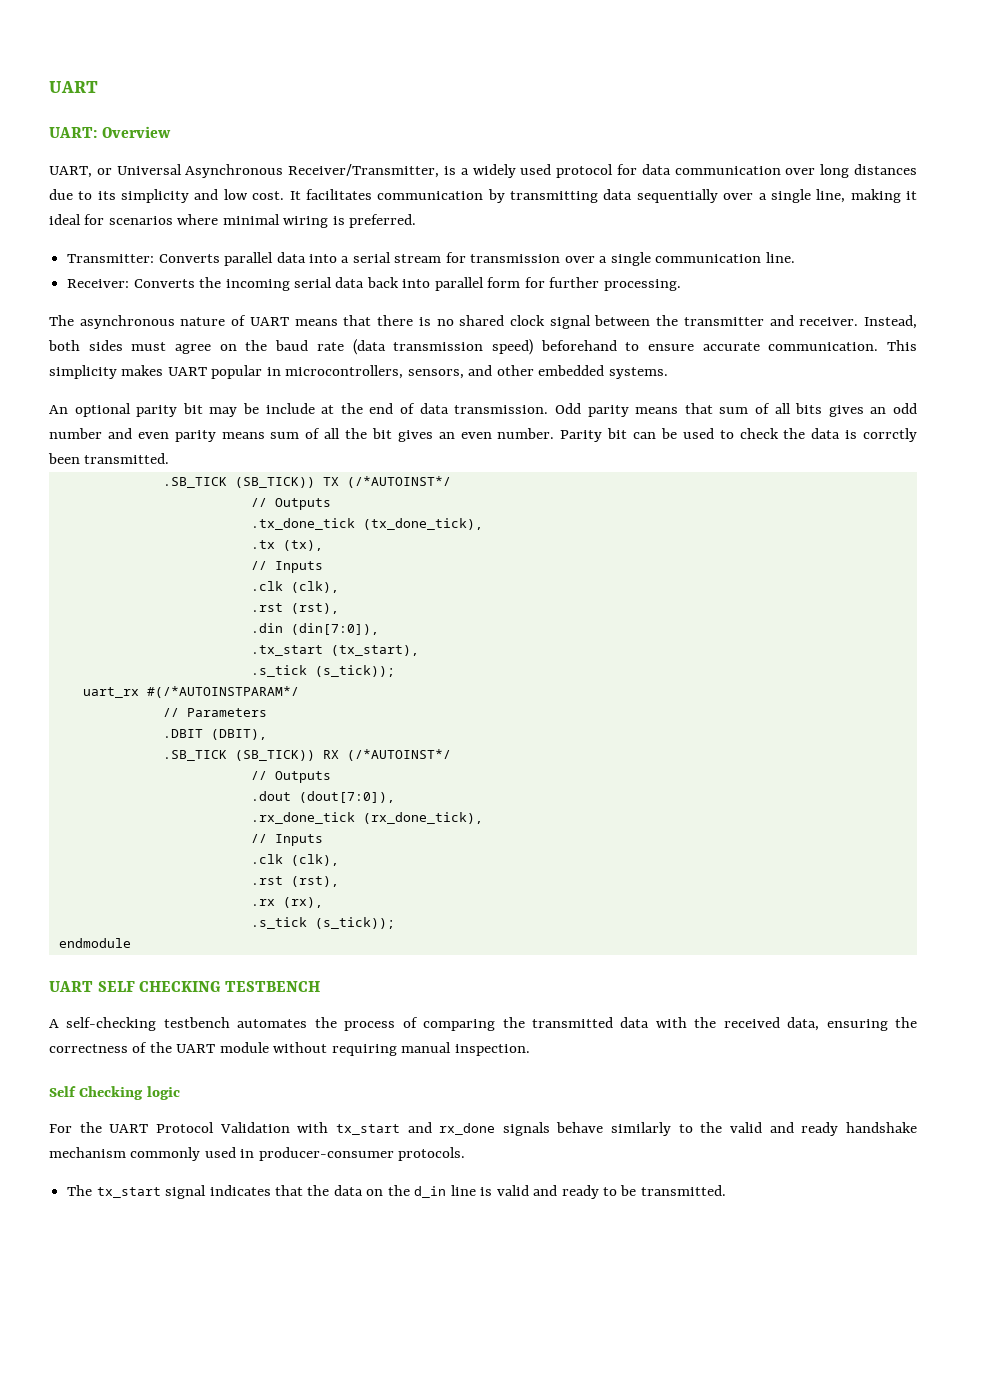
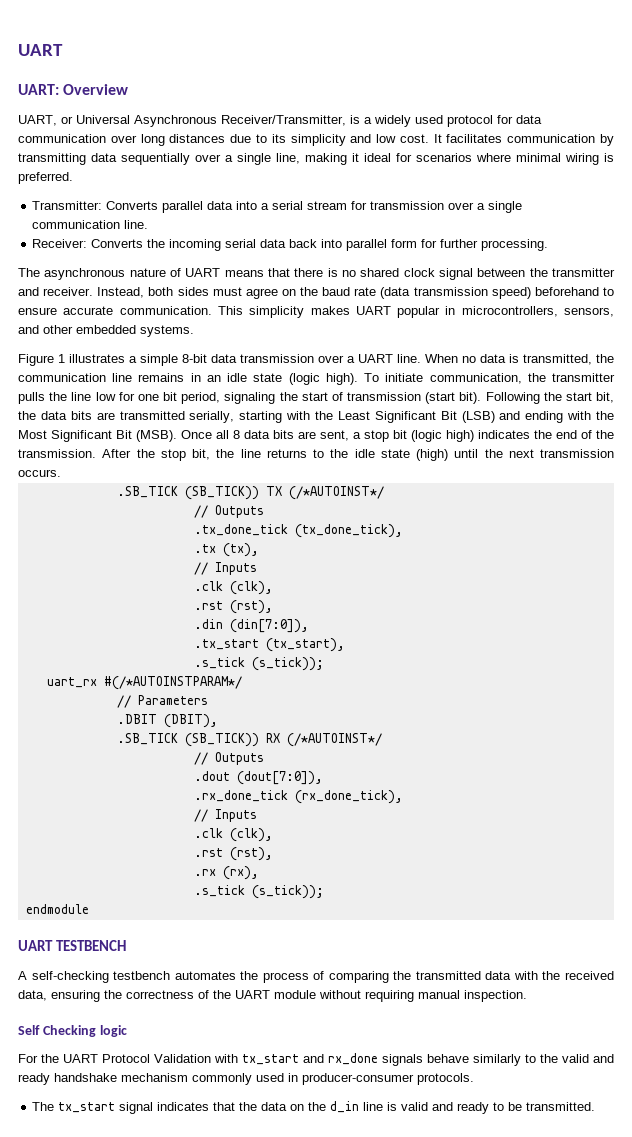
[49,403,917,417] [49,428,917,442] [48,453,170,464] An optional parity bit may be include at the end of data transmission. Odd parity means that sum of all bits gives an odd number and even parity means sum of all the bit gives an even number. Parity bit can be used to check the data is corrctly been transmitted. -> [18,354,614,366] [18,373,615,385] [18,392,615,404] [18,411,614,423] [18,430,614,442] [18,449,614,461] [18,469,61,477] Figure 1 illustrates a simple 8-bit data transmission over a UART line. When no data is transmitted, the communication line remains in an idle state (logic high). To initiate communication, the transmitter pulls the line low for one bit period, signaling the start of transmission (start bit). Following the start bit, the data bits are transmitted serially, starting with the Least Significant Bit (LSB) and ending with the Most Significant Bit (MSB). Once all 8 data bits are sent, a stop bit (logic high) indicates the end of the transmission. After the stop bit, the line returns to the idle state (high) until the next transmission occurs.
[97,981,222,992] SELF CHECKING -> (53, 945) none

